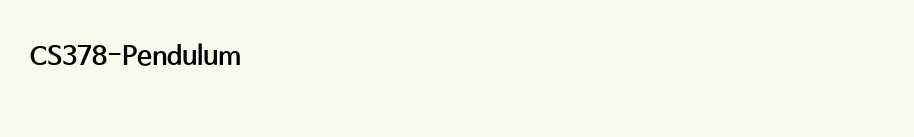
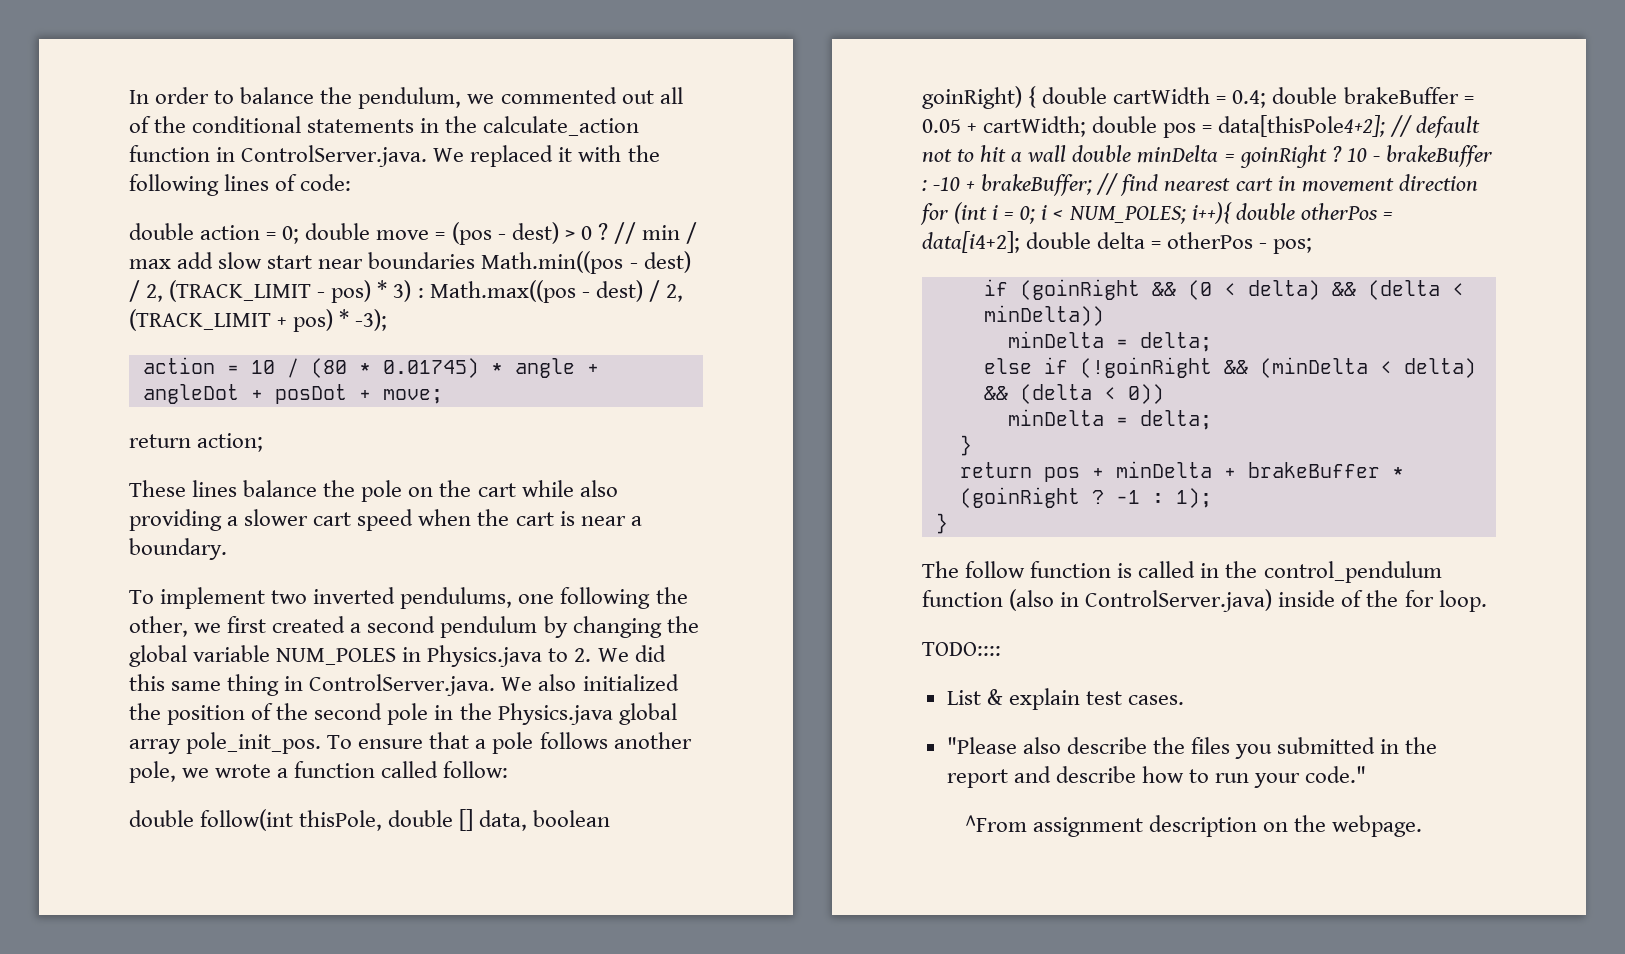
[30,43,241,66] CS378-Pendulum -> [129,87,683,109] [129,116,640,136] [129,145,660,167] [129,174,352,196] [129,222,698,245] [129,251,691,274] [129,280,683,303] [129,309,388,332] [142,357,599,378] [142,384,443,404] [129,433,264,452] [129,480,618,502] [129,509,642,531] [129,538,227,560] [129,587,688,609] [129,616,699,638] [129,645,666,667] [129,674,679,696] [129,703,677,725] [129,732,692,754] [129,761,509,783] [129,809,611,831] [922,86,1474,109] [922,115,1480,138] [922,145,1493,168] [922,173,1478,196] [920,202,1393,225] [922,231,1313,254] [983,279,1464,300] [983,305,1104,326] [1007,331,1212,352] [983,357,1476,378] [983,384,1164,404] [1007,409,1212,430] [959,435,972,456] [959,461,1404,482] [959,487,1212,508] [935,513,948,534] [922,561,1442,583] [922,589,1487,612] [922,642,1001,656] [946,688,1185,710] [946,737,1438,759] [946,766,1367,788] [964,815,1422,837] In order to balance the pendulum, we commented out all of the conditional statements in the calculate_action function in ControlServer.java. We replaced it with the following lines of code: // double action = 0; double move = (pos - dest) > 0 ? // min / max add slow start near boundaries Math.min((pos - dest) / 2, (TRACK_LIMIT - pos) * 3) : Math.max((pos - dest) / 2, (TRACK_LIMIT + pos) * -3); // action = 10 / (80 * 0.01745) * angle + angleDot + posDot + move; // return action; // These lines balance the pole on the cart while also providing a slower cart speed when the cart is near a boundary. // To implement two inverted pendulums, one following the other, we first created a second pendulum by changing the global variable NUM_POLES in Physics.java to 2. We did this same thing in ControlServer.java. We also initialized the position of the second pole in the Physics.java global array pole_init_pos. To ensure that a pole follows another pole, we wrote a function called follow: // double follow(int thisPole, double [] data, boolean goinRight) { double cartWidth = 0.4; double brakeBuffer = 0.05 + cartWidth; double pos = data[thisPole4+2]; // default not to hit a wall double minDelta = goinRight ? 10 - brakeBuffer : -10 + brakeBuffer; // find nearest cart in movement direction for (int i = 0; i < NUM_POLES; i++){ double otherPos = data[i4+2]; double delta = otherPos - pos; // if (goinRight && (0 < delta) && (delta < minDelta)) // minDelta = delta; // else if (!goinRight && (minDelta < delta) && (delta < 0)) // minDelta = delta; // } // return pos + minDelta + brakeBuffer * (goinRight ? -1 : 1); // } // The follow function is called in the control_pendulum function (also in ControlServer.java) inside of the for loop. // TODO:::: // List & explain test cases. // "Please also describe the files you submitted in the report and describe how to run your code." // ^From assignment description on the webpage.

